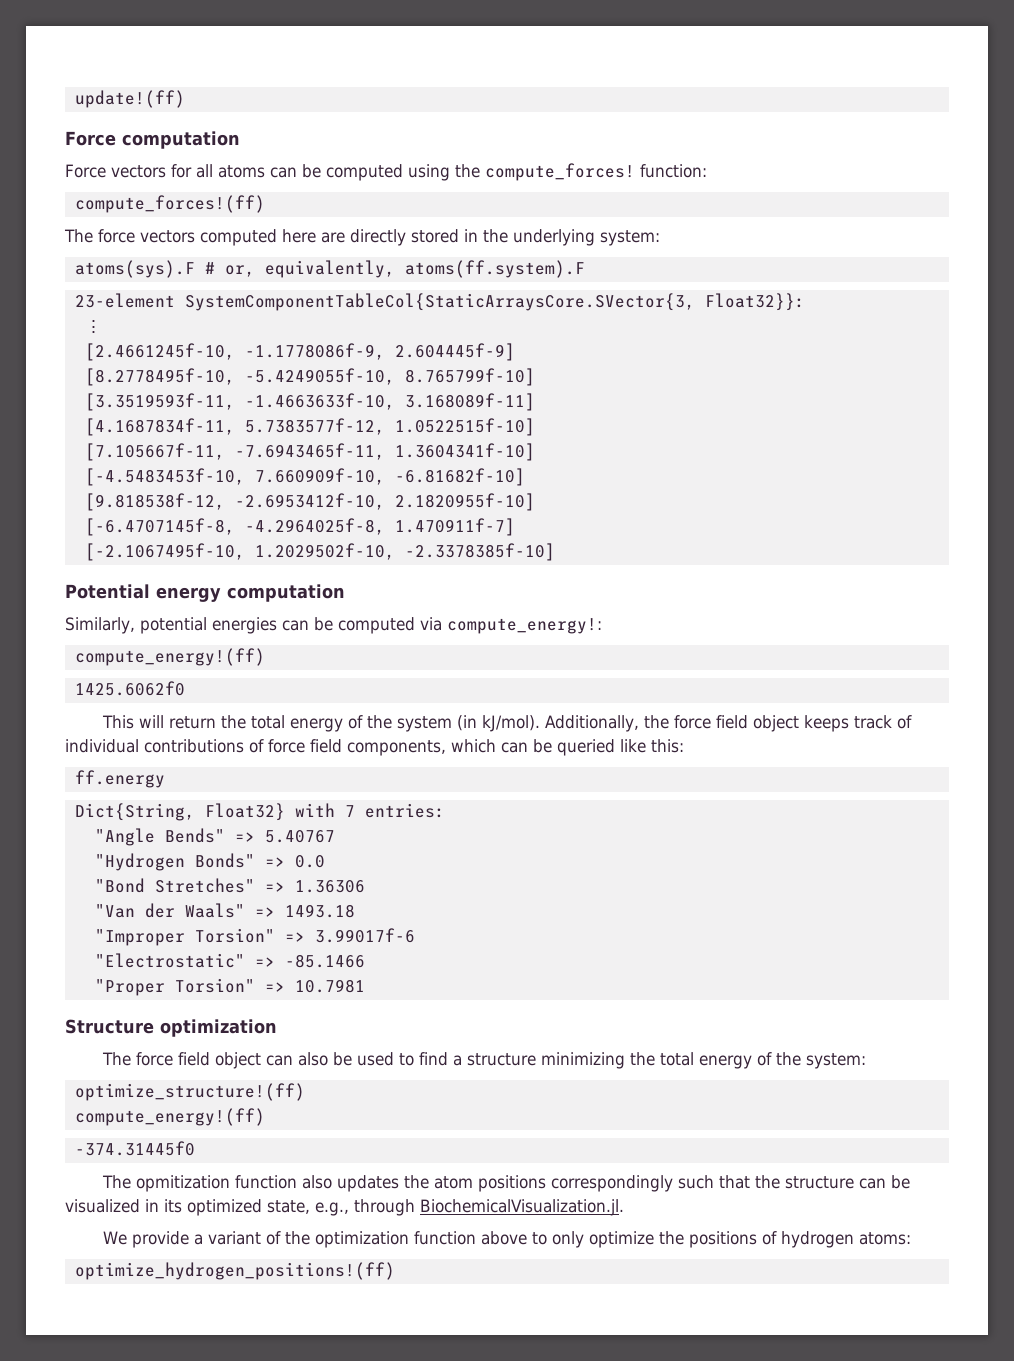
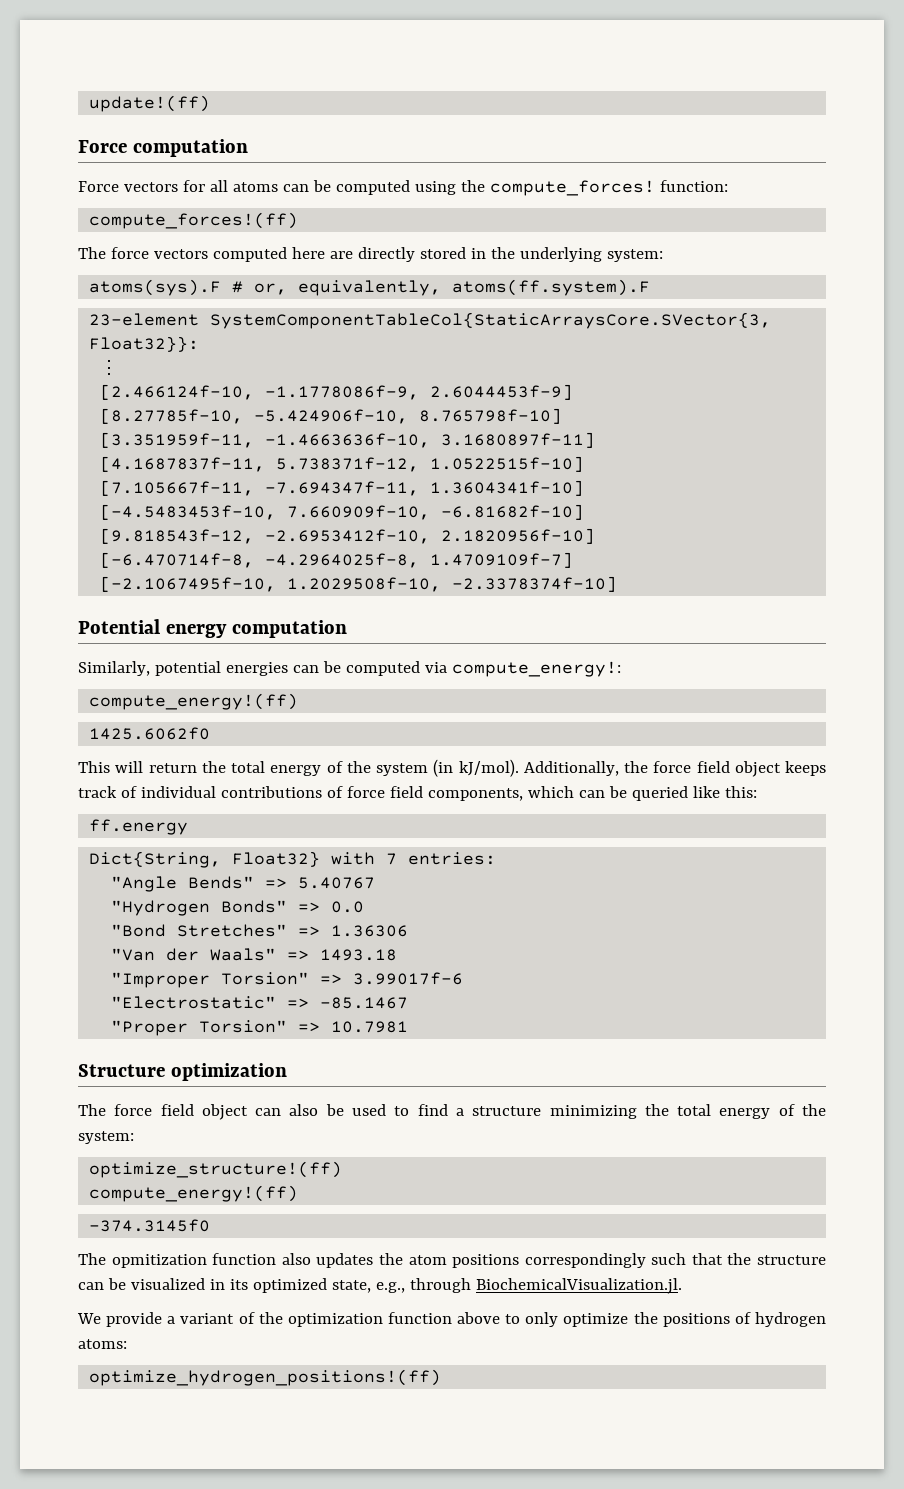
[84,343,515,361] [84,368,535,386] [84,393,535,411] [84,418,385,436] [2.4661245f-10, -1.1778086f-9, 2.604445f-9] // [8.2778495f-10, -5.4249055f-10, 8.765799f-10] // [3.3519593f-11, -1.4663633f-10, 3.168089f-11] // [4.1687834f-11, 5.7383577f-12, -> [100,384,574,400] [100,408,563,424] [100,432,596,448] [100,456,420,472] [2.466124f-10, -1.1778086f-9, 2.6044453f-9] // [8.27785f-10, -5.424906f-10, 8.765798f-10] // [3.351959f-11, -1.4663636f-10, 3.1680897f-11] // [4.1687837f-11, 5.738371f-12,
[234,443,385,460] -7.6943465f-11, -> [265,481,420,496] -7.694347f-11,
[84,493,535,511] [84,518,515,536] [9.818538f-12, -2.6953412f-10, 2.1820955f-10] // [-6.4707145f-8, -4.2964025f-8, 1.470911f-7] -> [100,528,596,544] [100,552,574,568] [9.818543f-12, -2.6953412f-10, 2.1820956f-10] // [-6.470714f-8, -4.2964025f-8, 1.4709109f-7]
[254,543,555,561] 1.2029502f-10, -2.3378385f-10] -> [287,576,618,592] 1.2029508f-10, -2.3378374f-10]
[284,954,365,968] -85.1466 -> [320,997,409,1009] -85.1467
[74,1141,195,1156] -374.31445f0 -> [89,1219,211,1232] -374.3145f0

